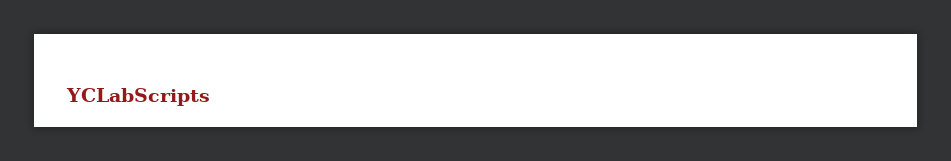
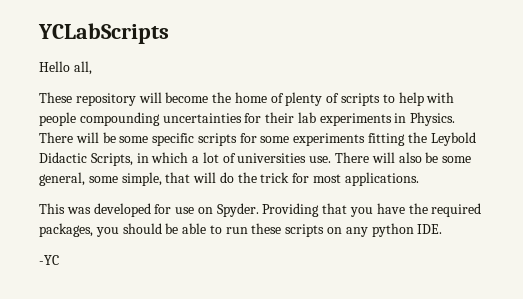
(210, 97) none -> [39,61,92,75] [39,92,455,106] [39,112,456,126] [39,132,476,146] [39,152,472,166] [39,172,419,186] [39,203,482,217] [39,223,443,237] [39,255,59,265] // Hello all, // These repository will become the home of plenty of scripts to help with people compounding uncertainties for their lab experiments in Physics. There will be some specific scripts for some experiments fitting the Leybold Didactic Scripts, in which a lot of universities use. There will also be some general, some simple, that will do the trick for most applications. // This was developed for use on Spyder. Providing that you have the required packages, you should be able to run these scripts on any python IDE. // -YC

